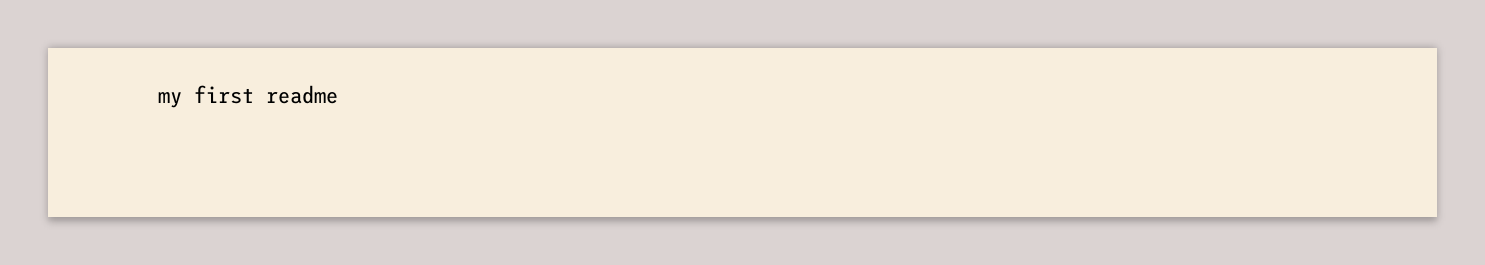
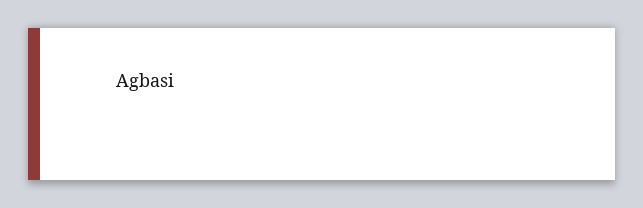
[158,85,338,108] my first readme -> [116,73,174,91] Agbasi

